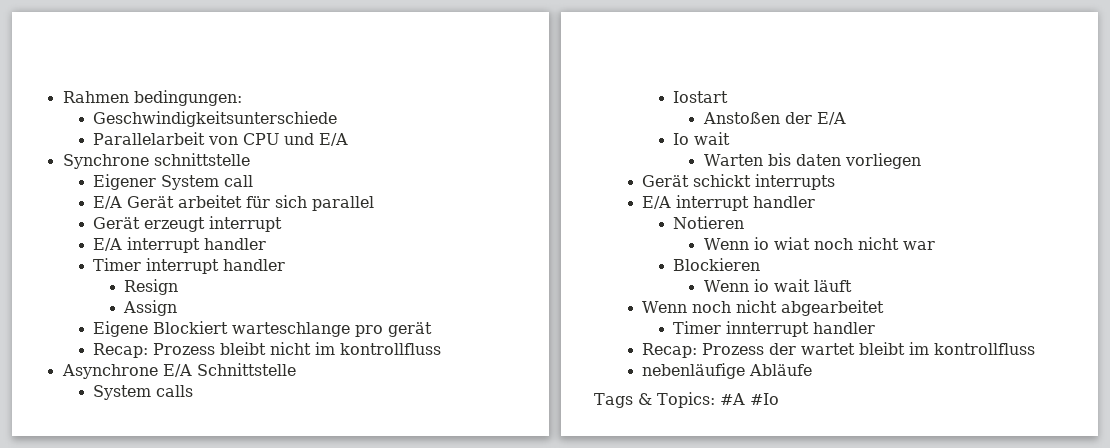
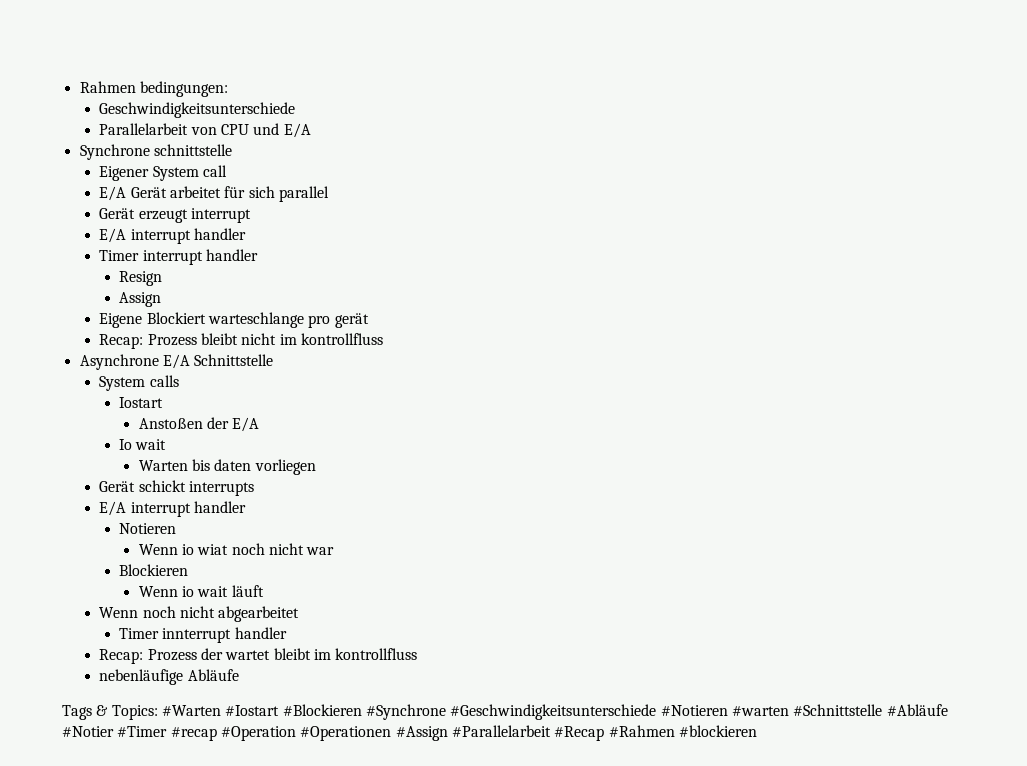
[719,393,779,405] #A #Io -> [161,704,948,720] [62,725,757,741] #Warten #Iostart #Blockieren #Synchrone #Geschwindigkeitsunterschiede #Notieren #warten #Schnittstelle #Abläufe #Notier #Timer #recap #Operation #Operationen #Assign #Parallelarbeit #Recap #Rahmen #blockieren

